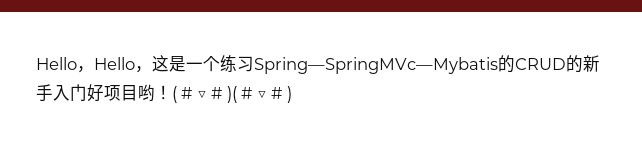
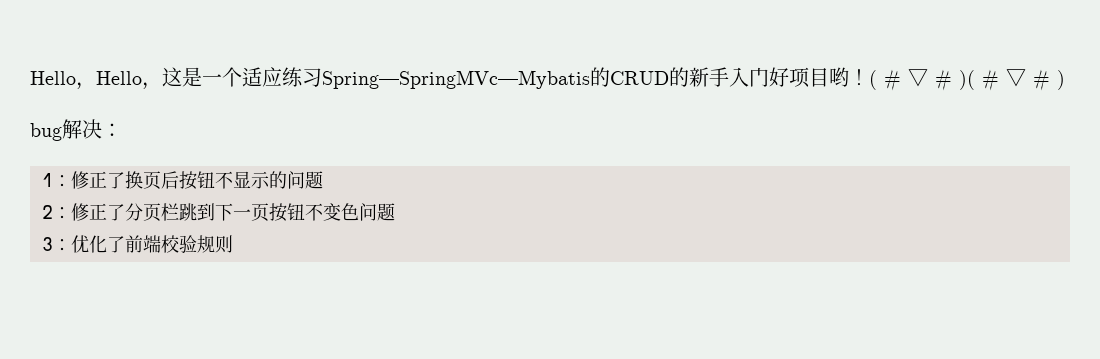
(220, 64) none -> [242,67,282,87] 适应
(292, 94) none -> [30,119,122,141] [42,171,323,190] [42,203,395,222] [42,235,233,253] // bug解决： // 1：修正了换页后按钮不显示的问题 // 2：修正了分页栏跳到下一页按钮不变色问题 // 3：优化了前端校验规则

